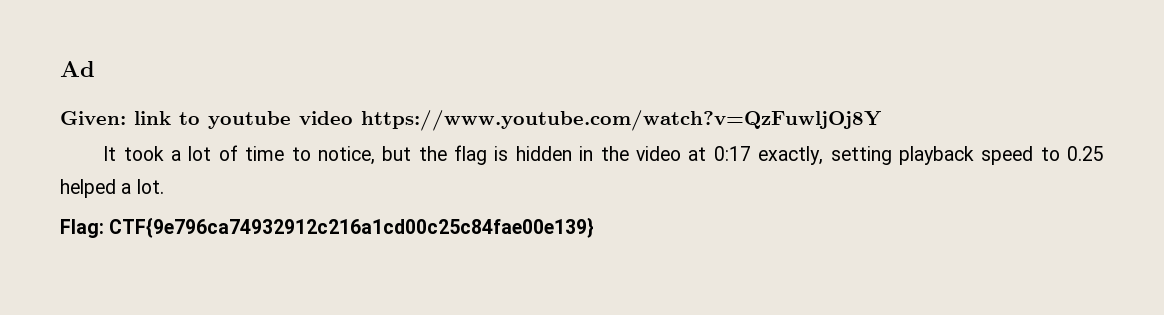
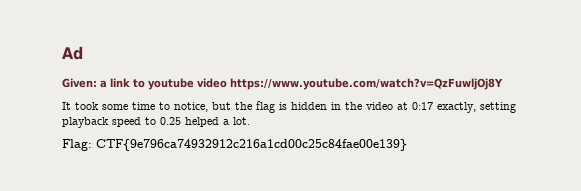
(126, 118) none -> [100,80,107,88] a
[171,145,238,161] a lot of -> [102,104,128,110] some

